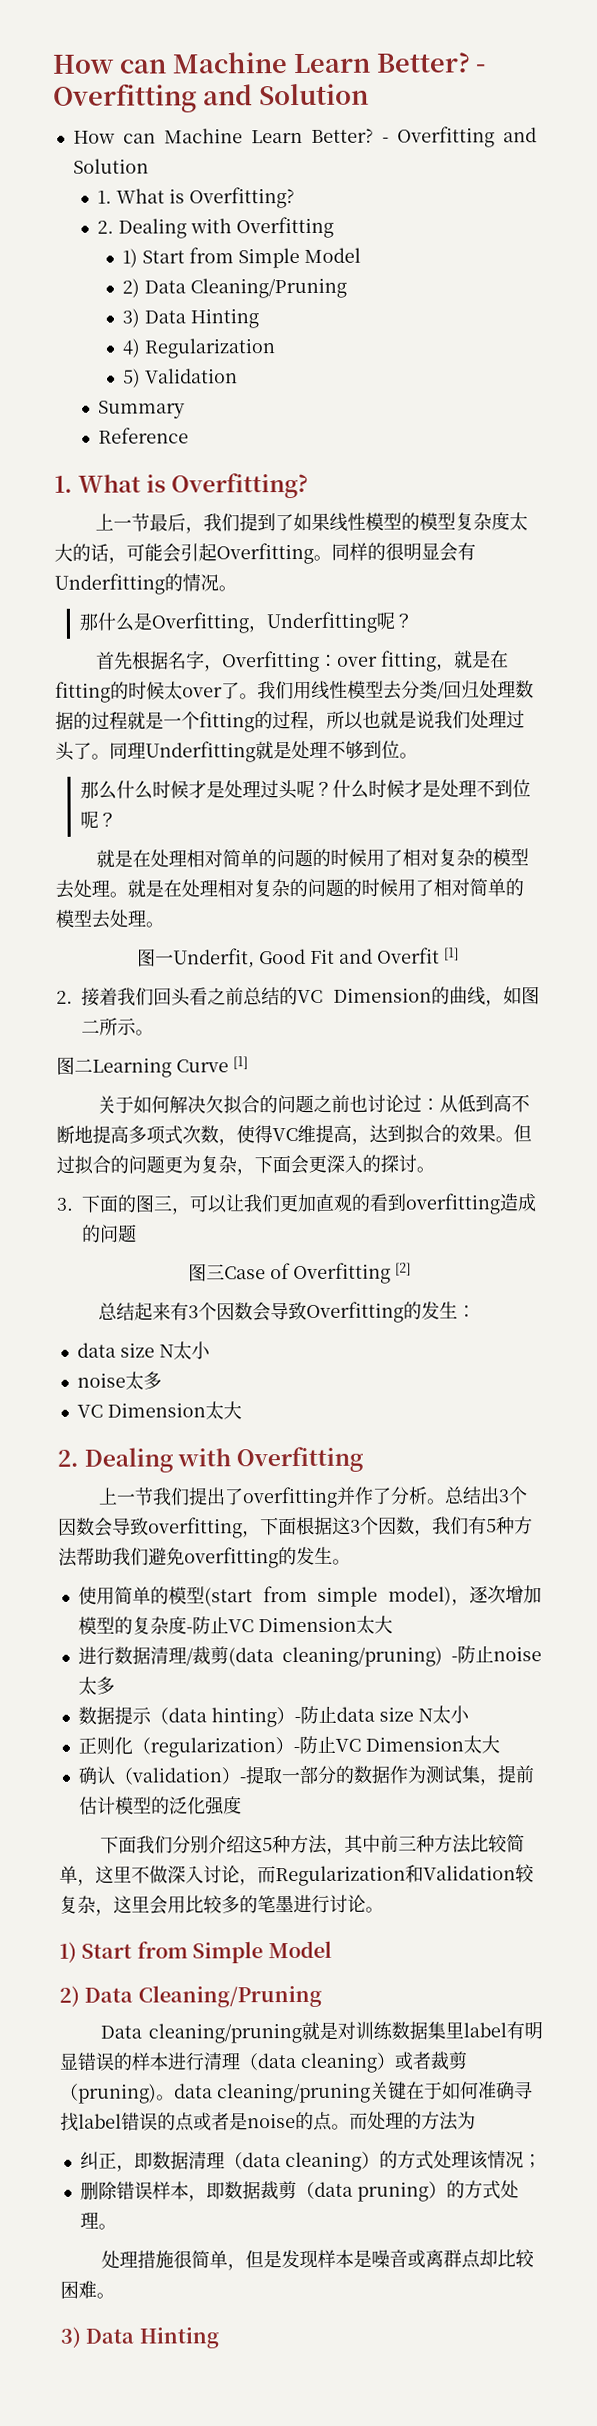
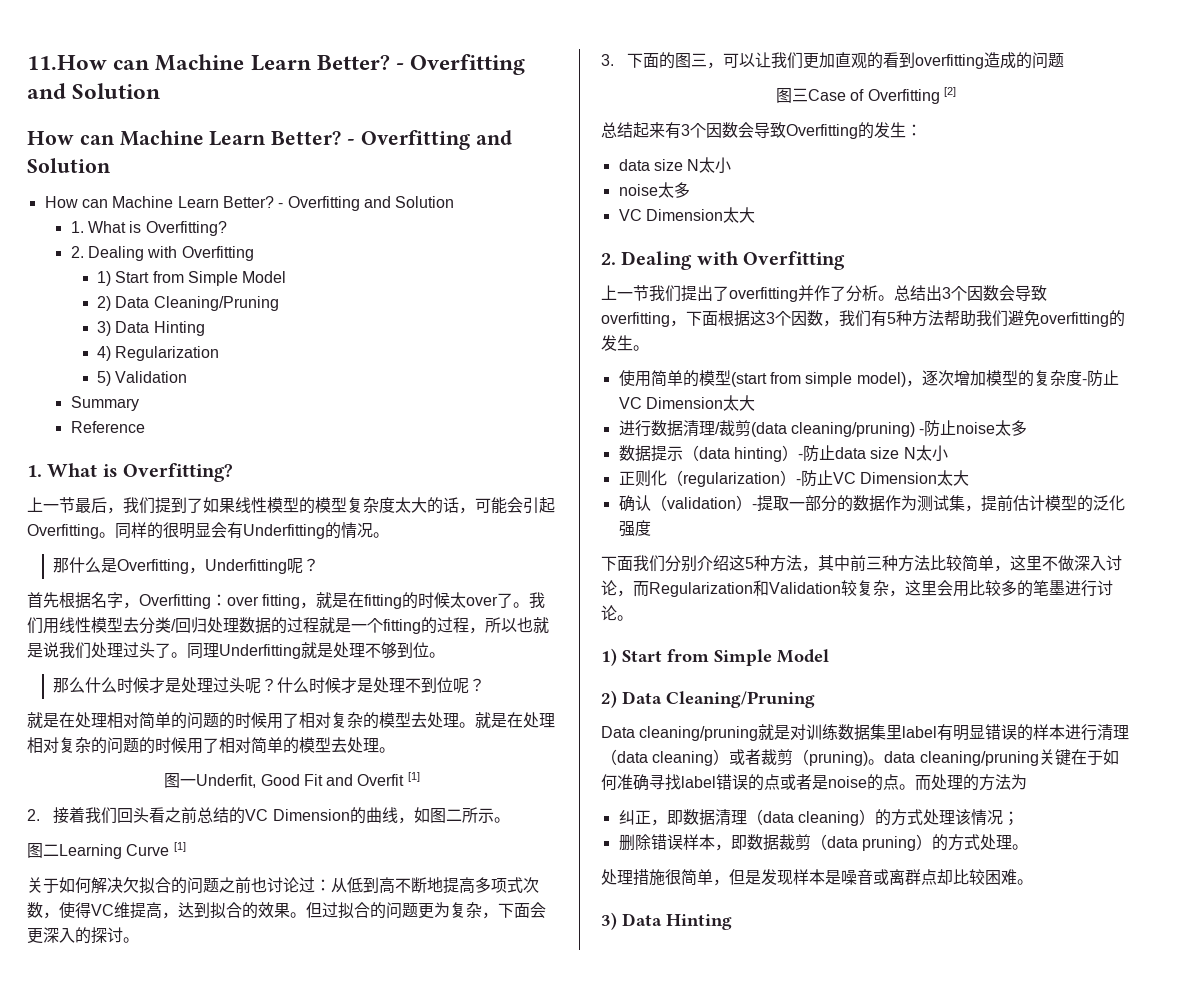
(52, 64) none -> [27,54,526,75] [27,83,161,99] 11.How can Machine Learn Better? - Overfitting and Solution //

